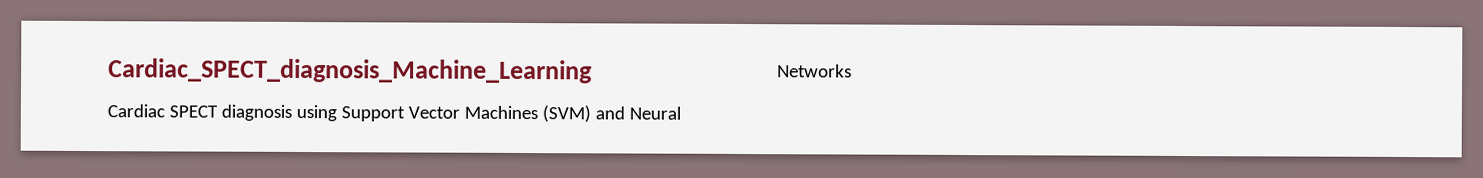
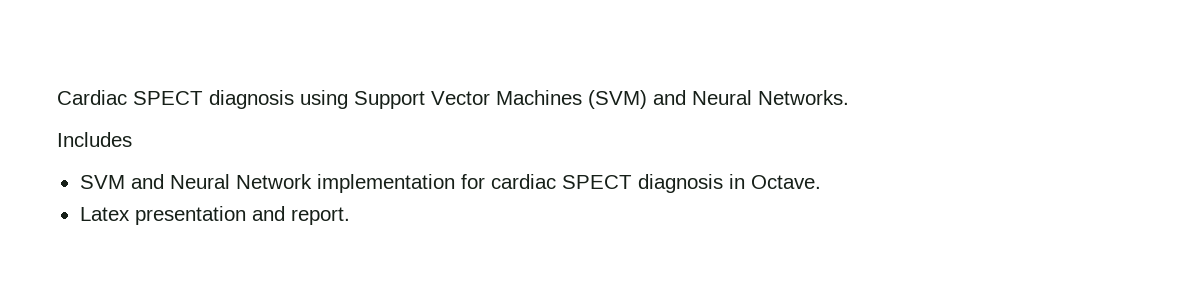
[108,58,593,84] Cardiac_SPECT_diagnosis_Machine_Learning // -> (57, 97) none
[777,64,852,78] Networks -> [758,90,849,105] [57,132,132,147] [79,174,821,193] [79,206,350,225] Networks. // Includes // SVM and Neural Network implementation for cardiac SPECT diagnosis in Octave. // Latex presentation and report.

